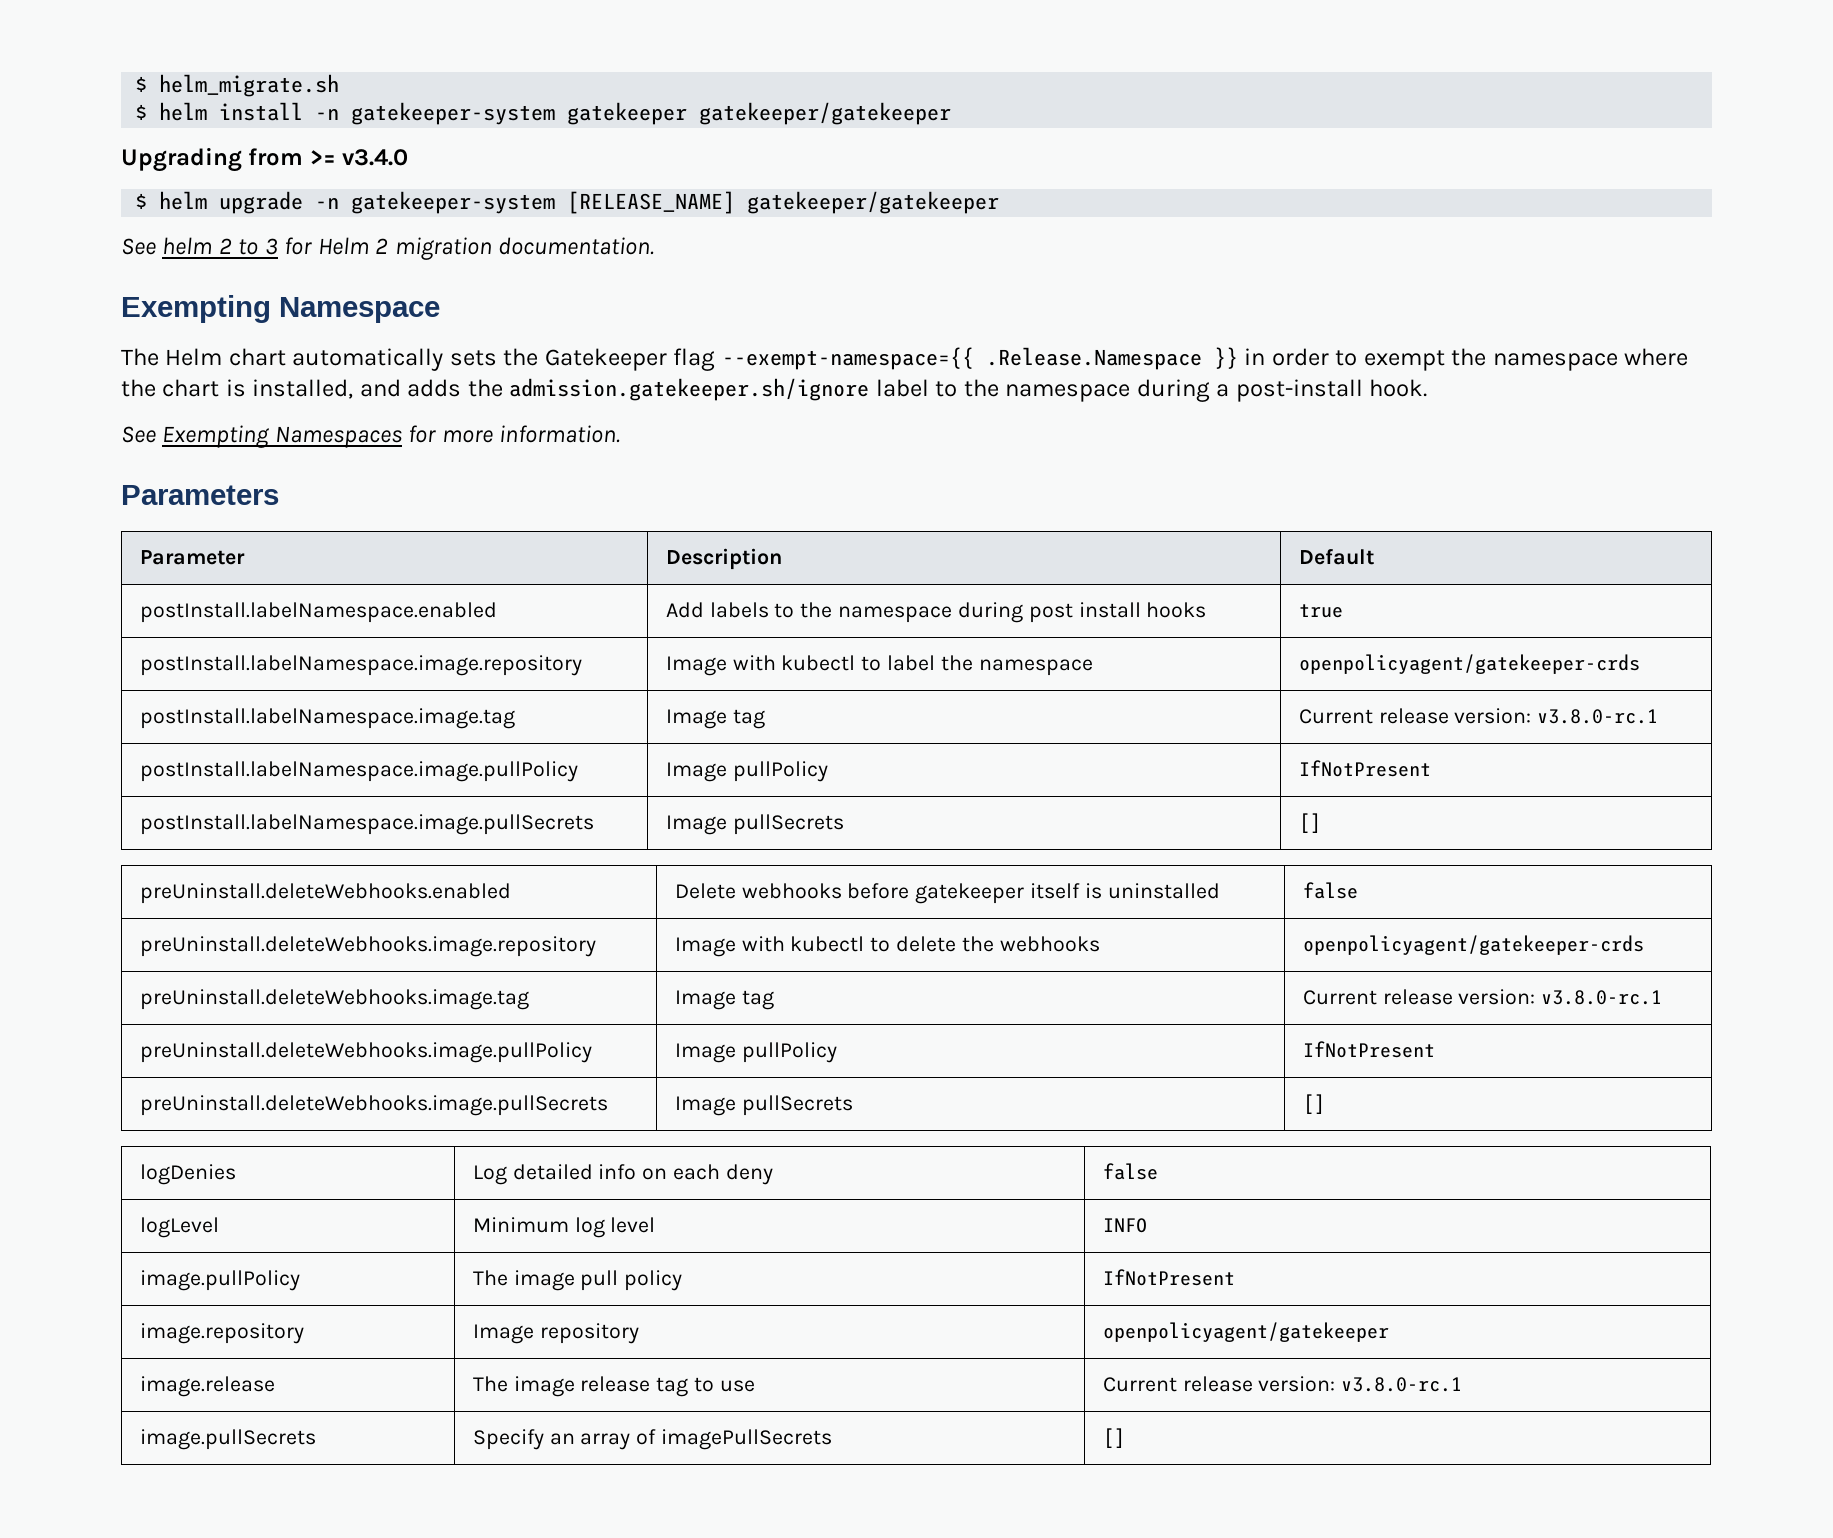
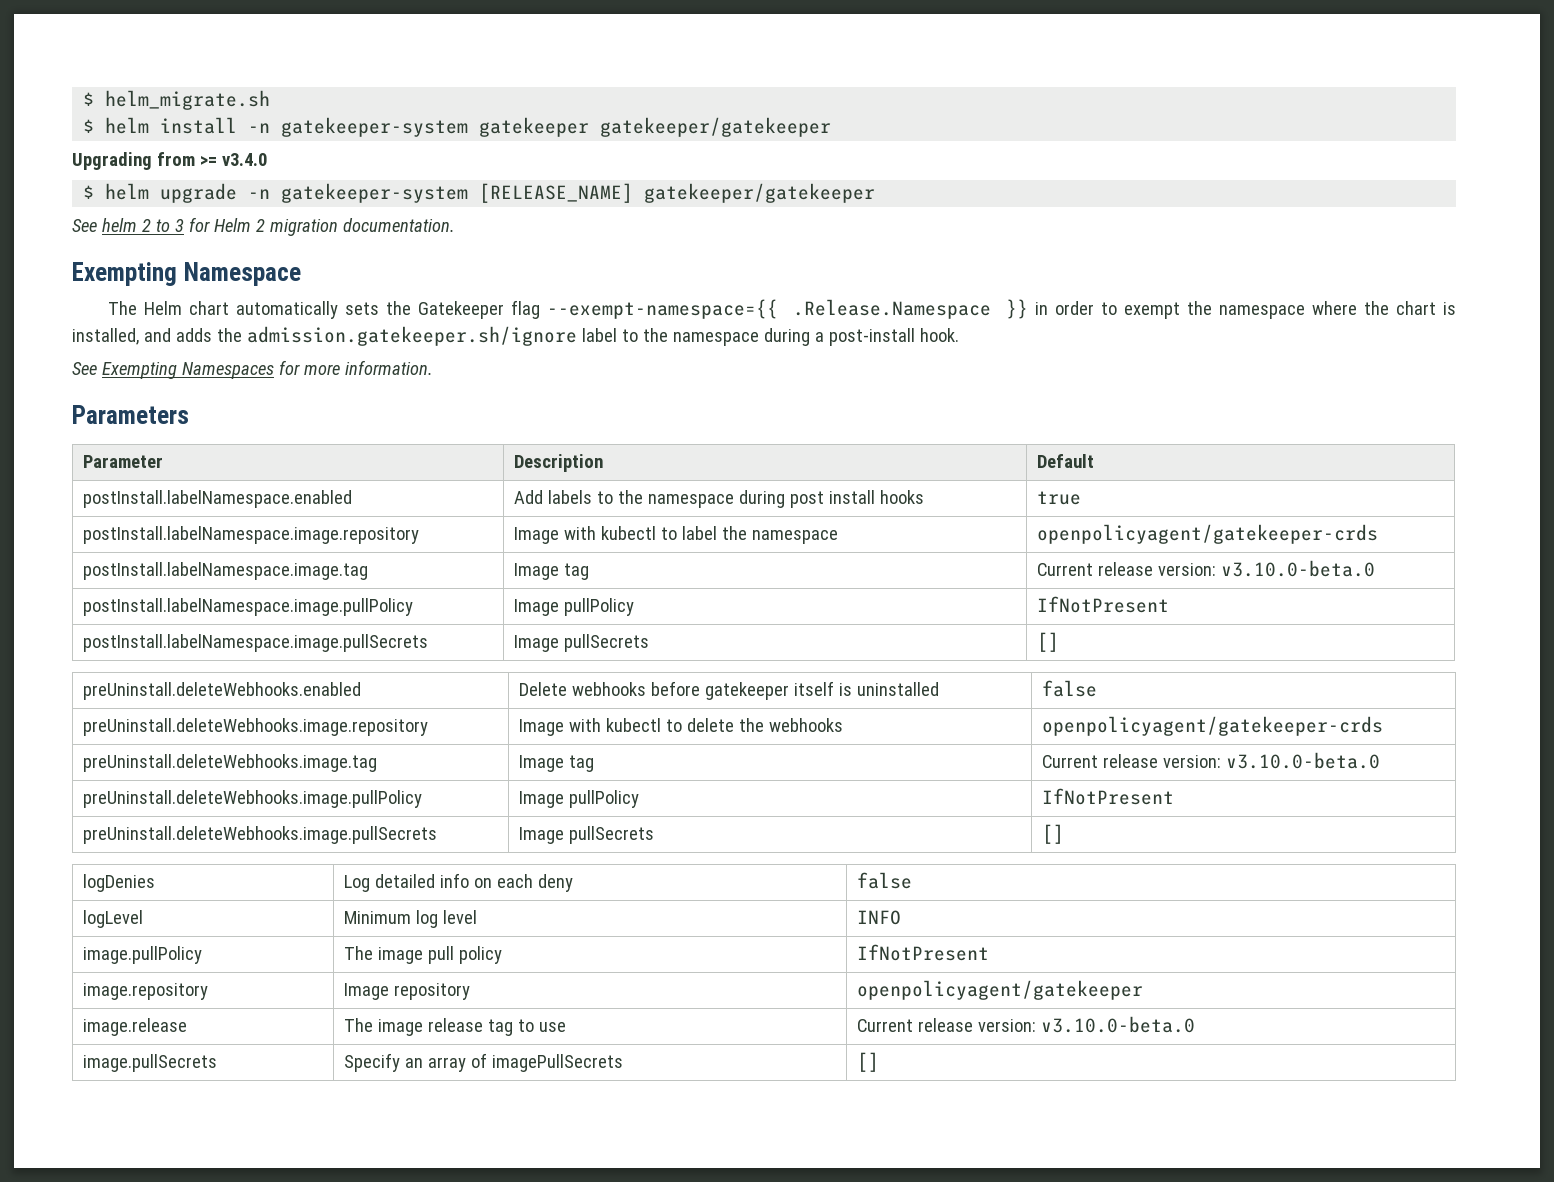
[1537,709,1659,724] v3.8.0-rc.1 -> [1220,560,1375,577] v3.10.0-beta.0
[1541,990,1663,1005] v3.8.0-rc.1 -> [1225,752,1380,769] v3.10.0-beta.0
[1341,1377,1463,1392] v3.8.0-rc.1 -> [1040,1016,1195,1033] v3.10.0-beta.0

